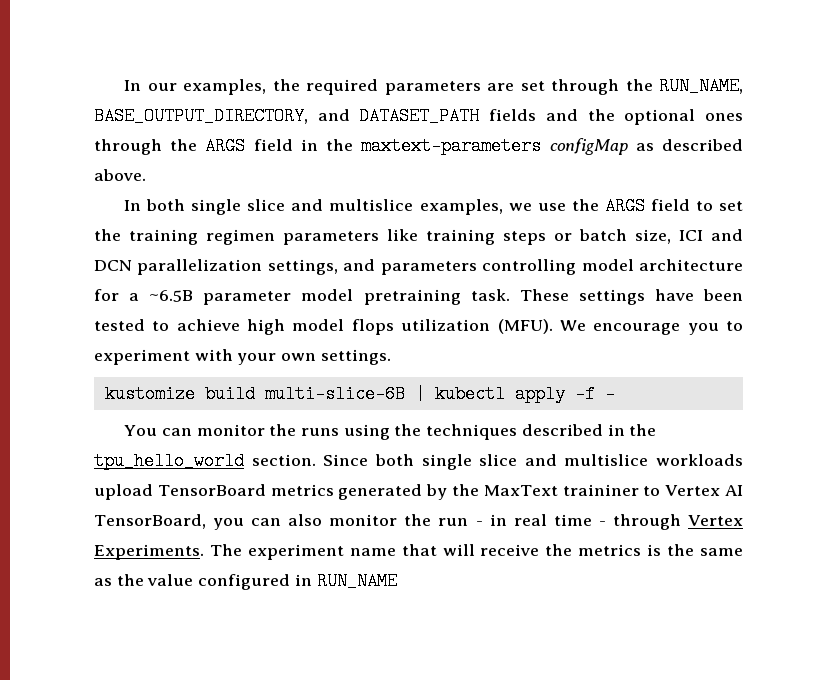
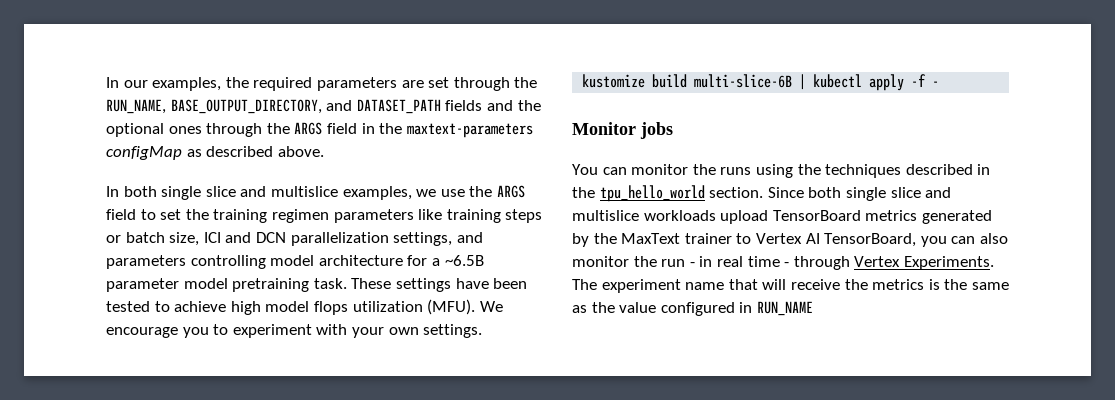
(615, 394) none -> [572,122,673,139] // Monitor jobs
[562,484,639,496] traininer -> [684,233,732,244] trainer

